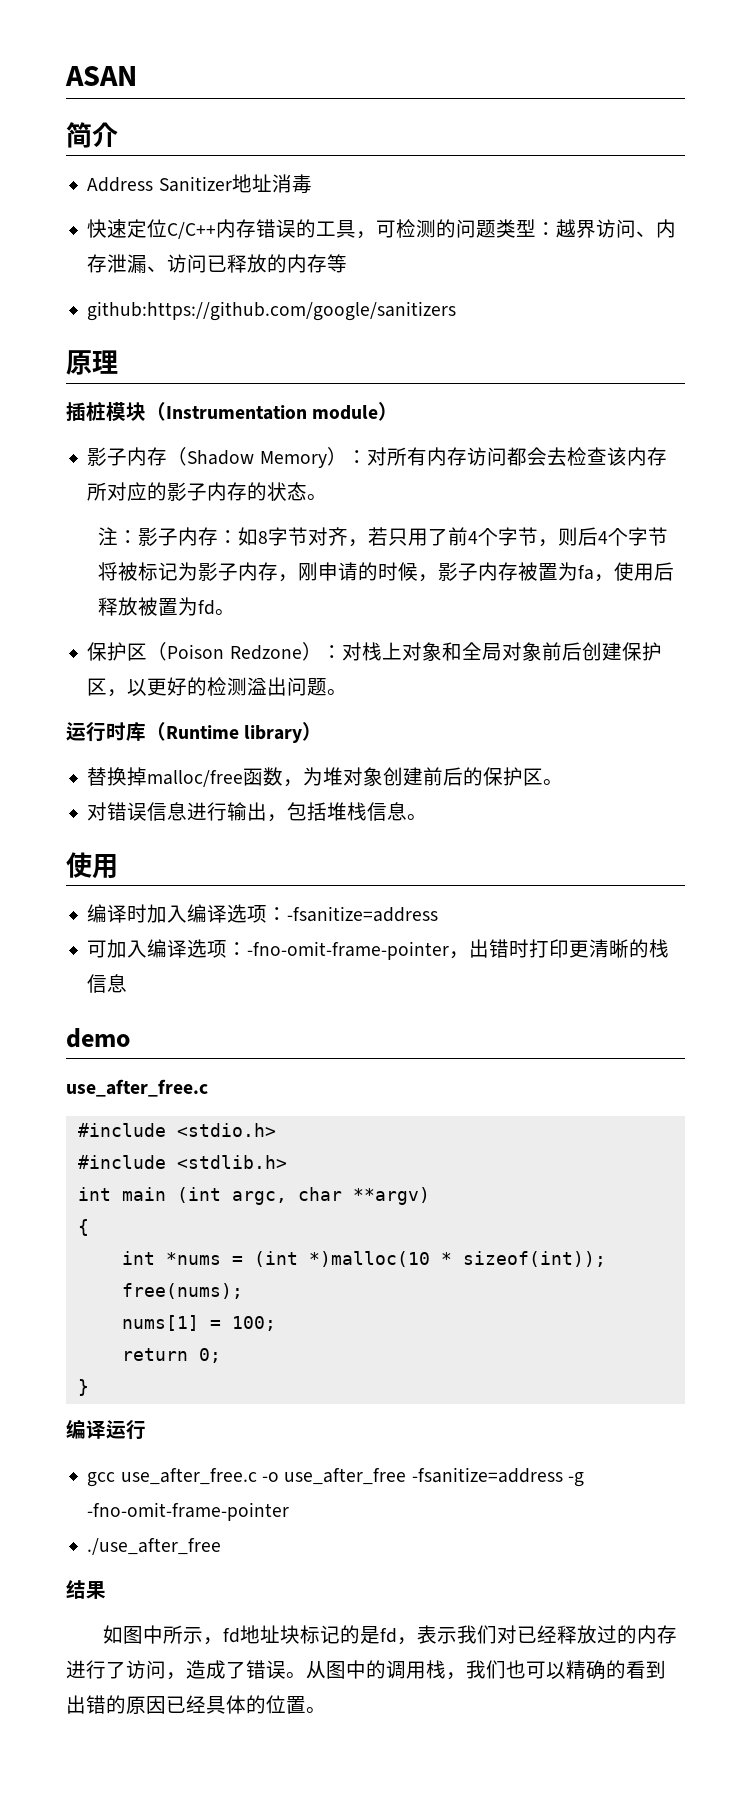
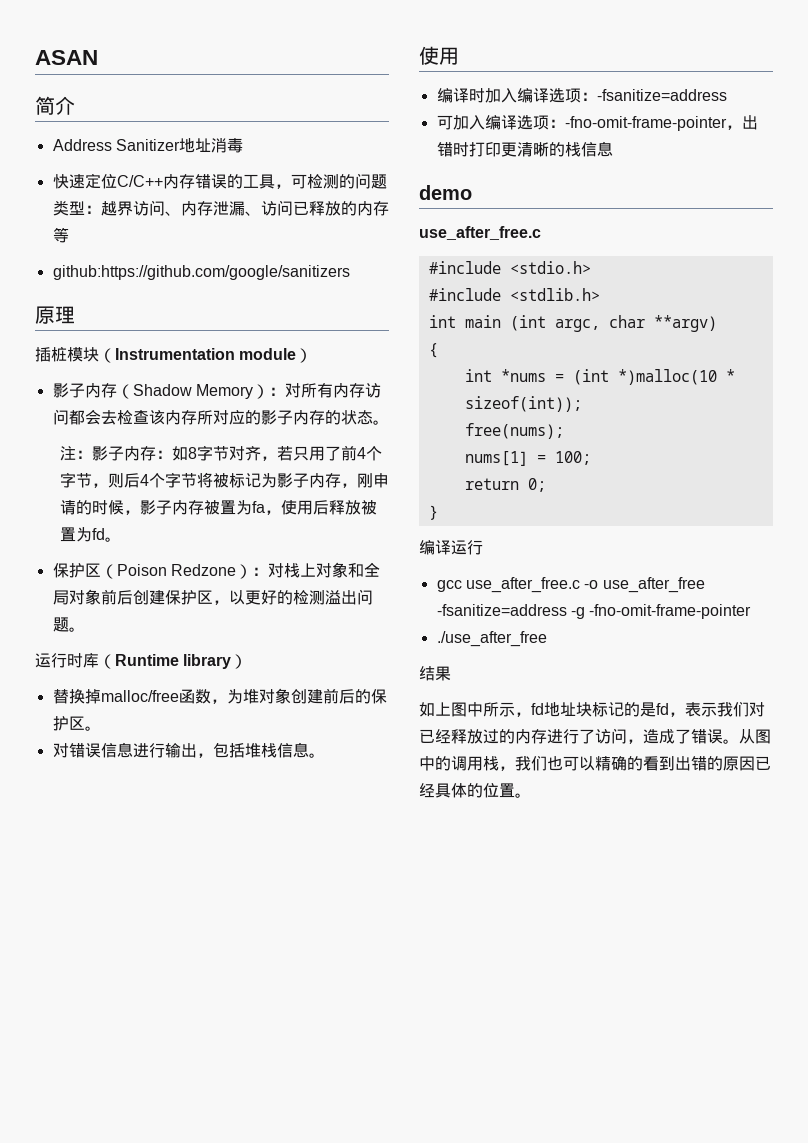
(123, 1634) none -> [435,702,451,716] 上

